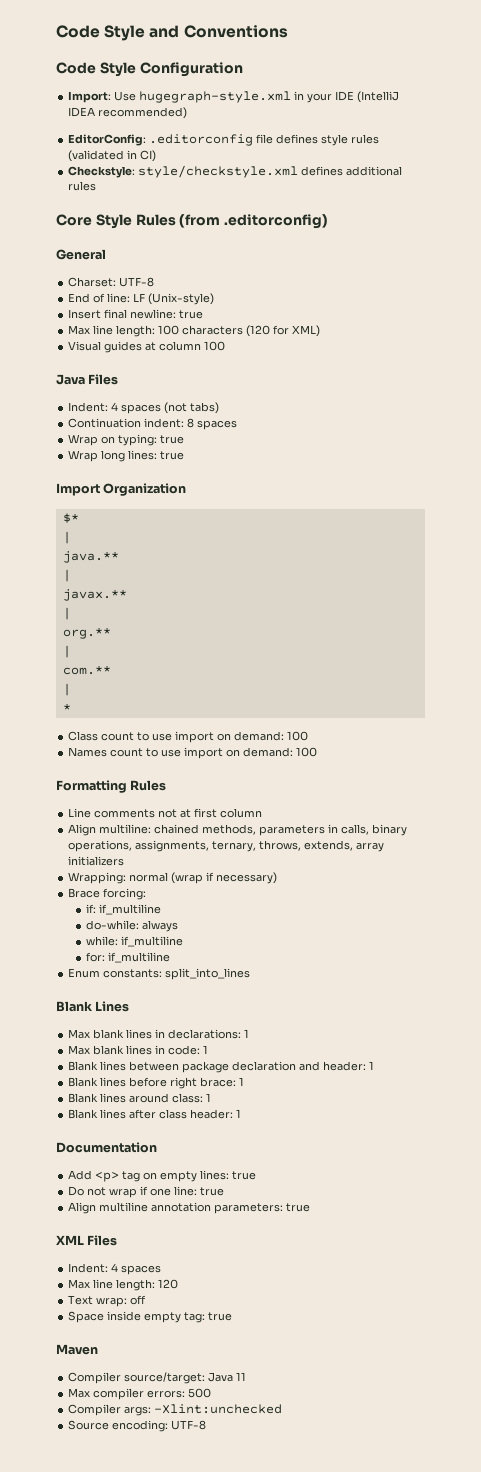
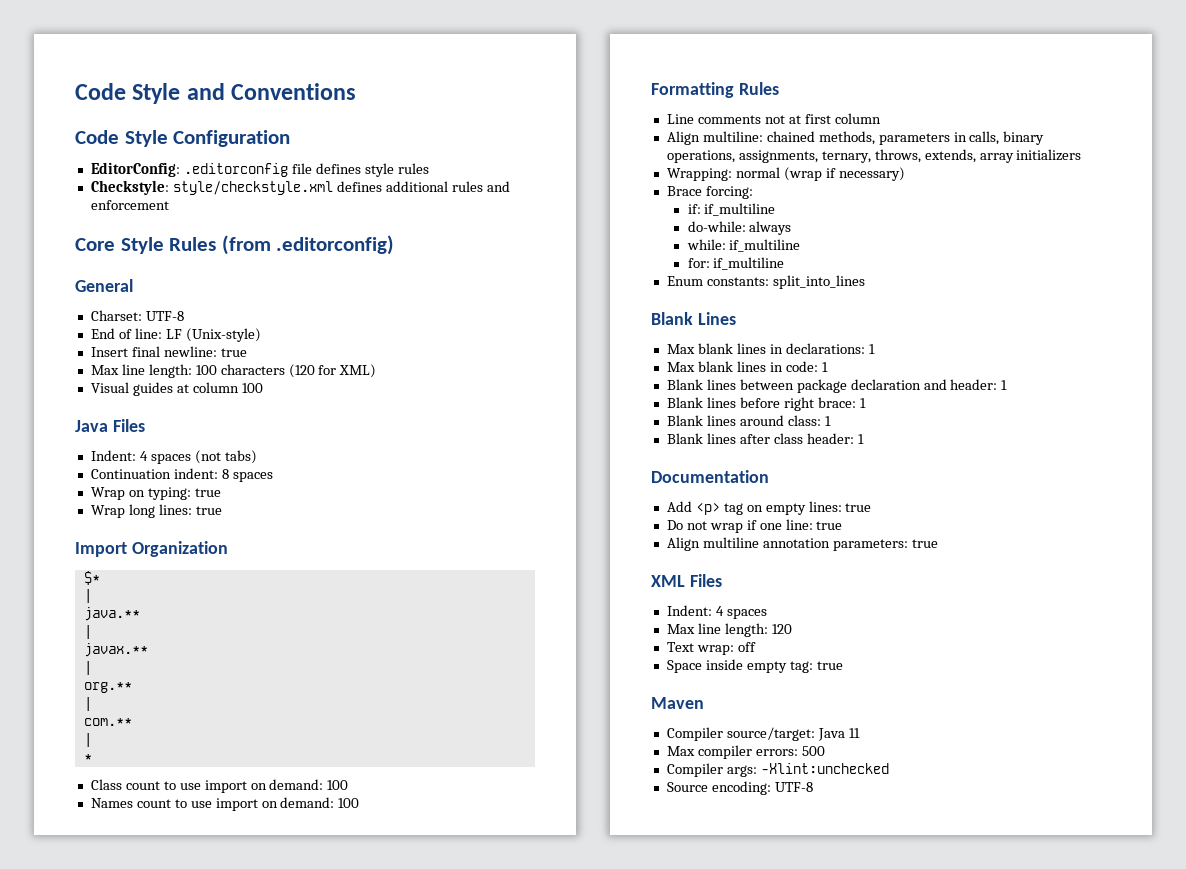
[68,91,400,103] [68,107,188,119] // Import: Use hugegraph-style.xml in your IDE (IntelliJ IDEA recommended) -> (291, 138) none
[68,150,157,162] (validated in CI) -> (429, 168) none
(97, 186) none -> [486,181,510,192] [90,200,169,210] and enforcement

